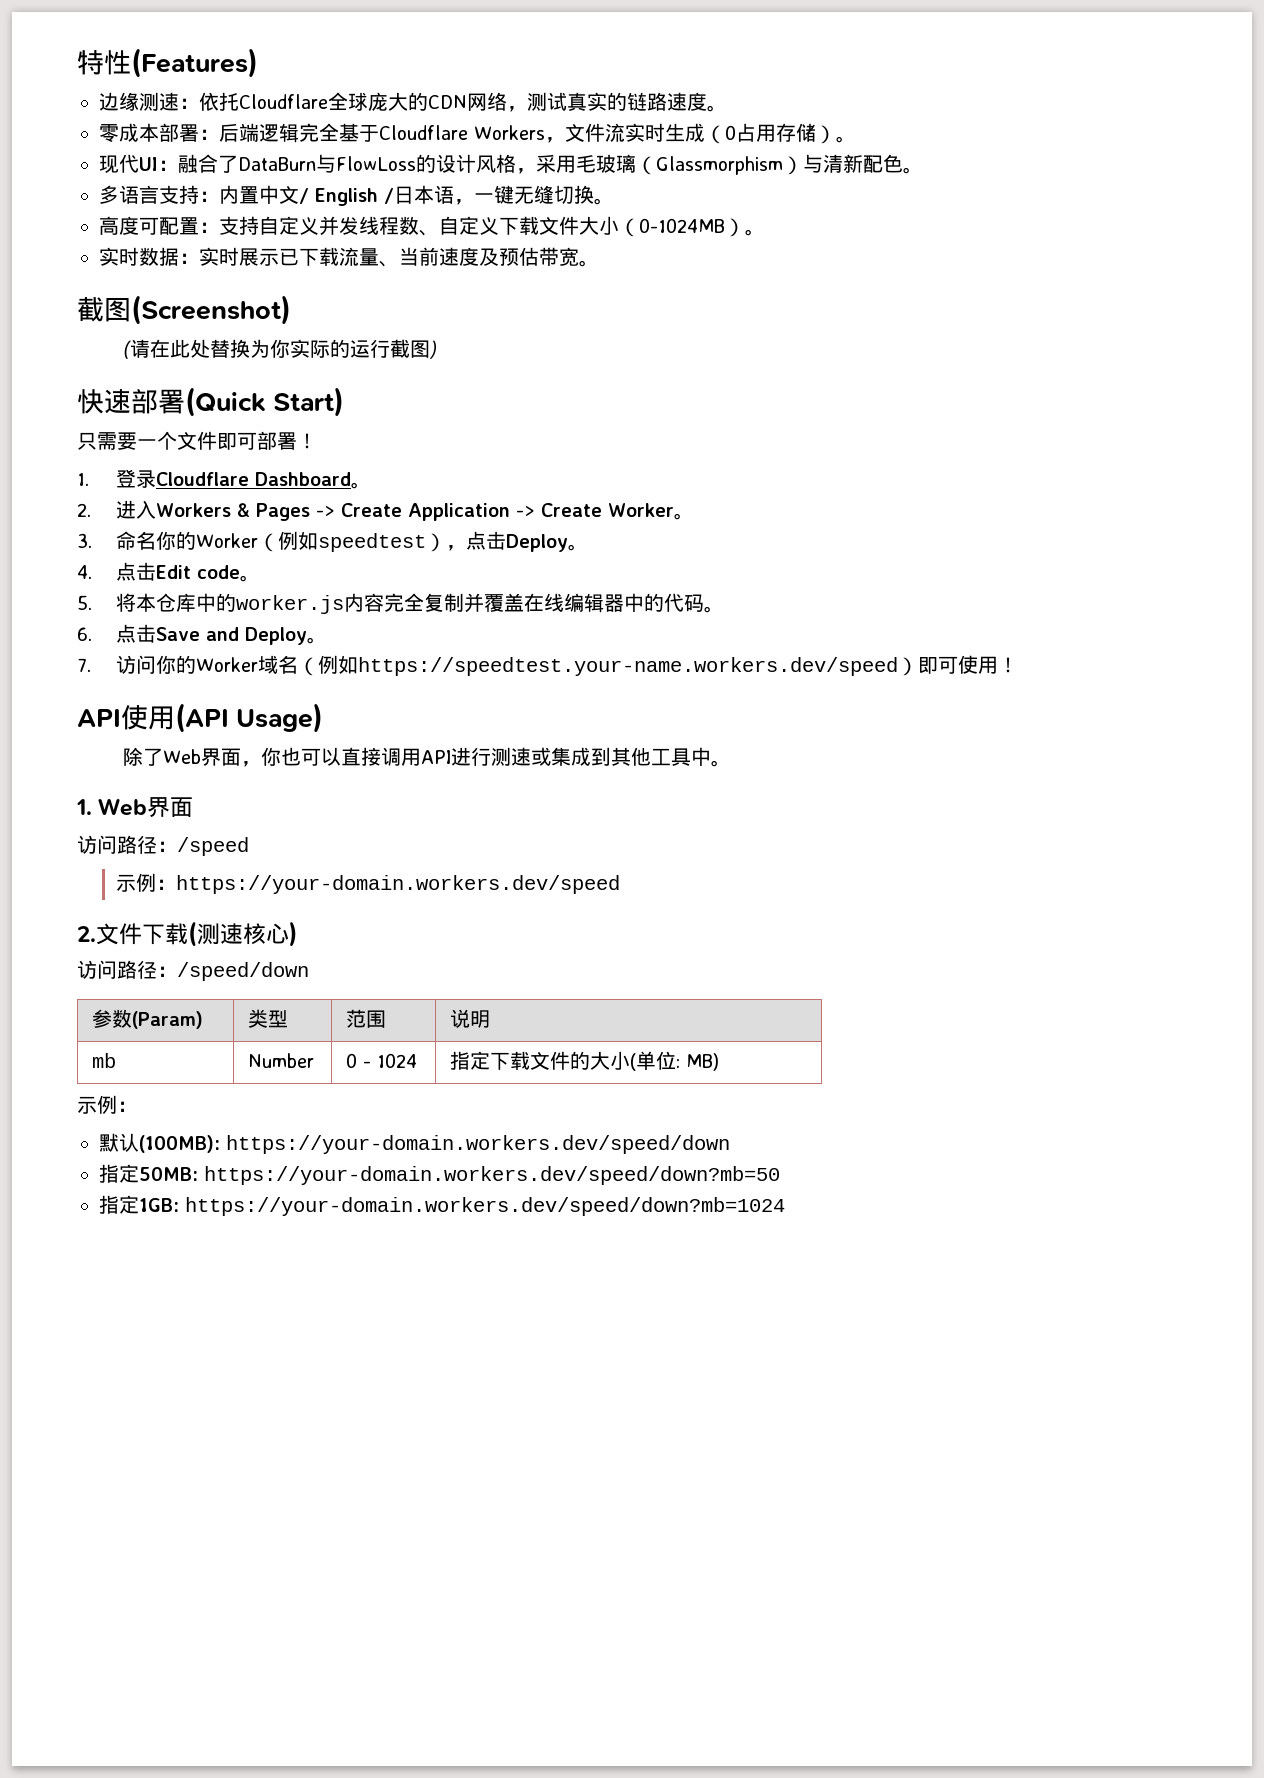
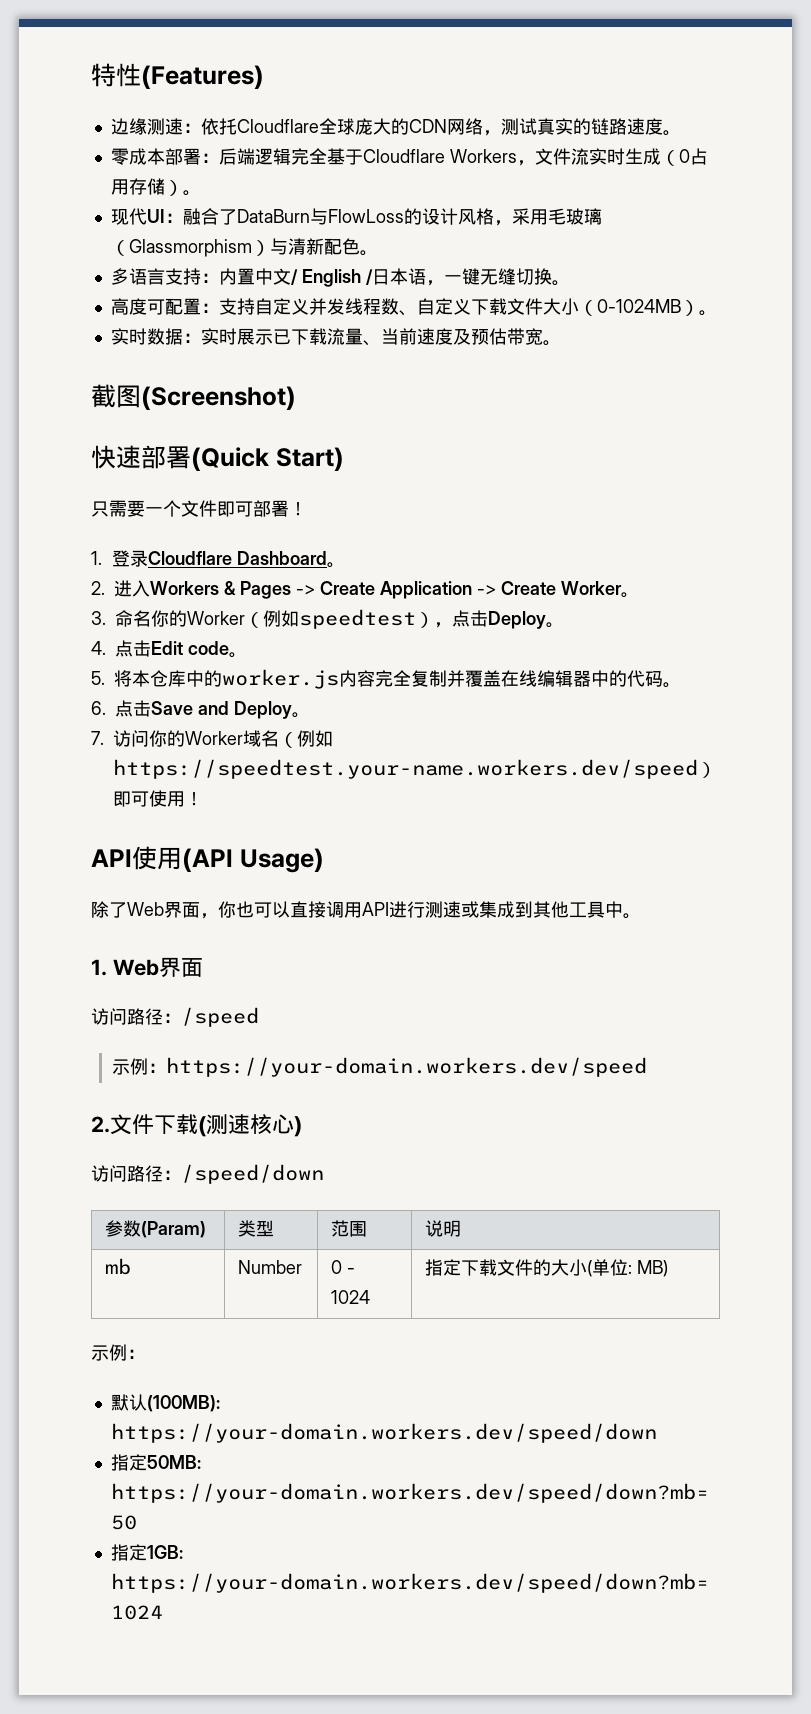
[122,339,437,359] // (请在此处替换为你实际的运行截图) -> (296, 398) none

